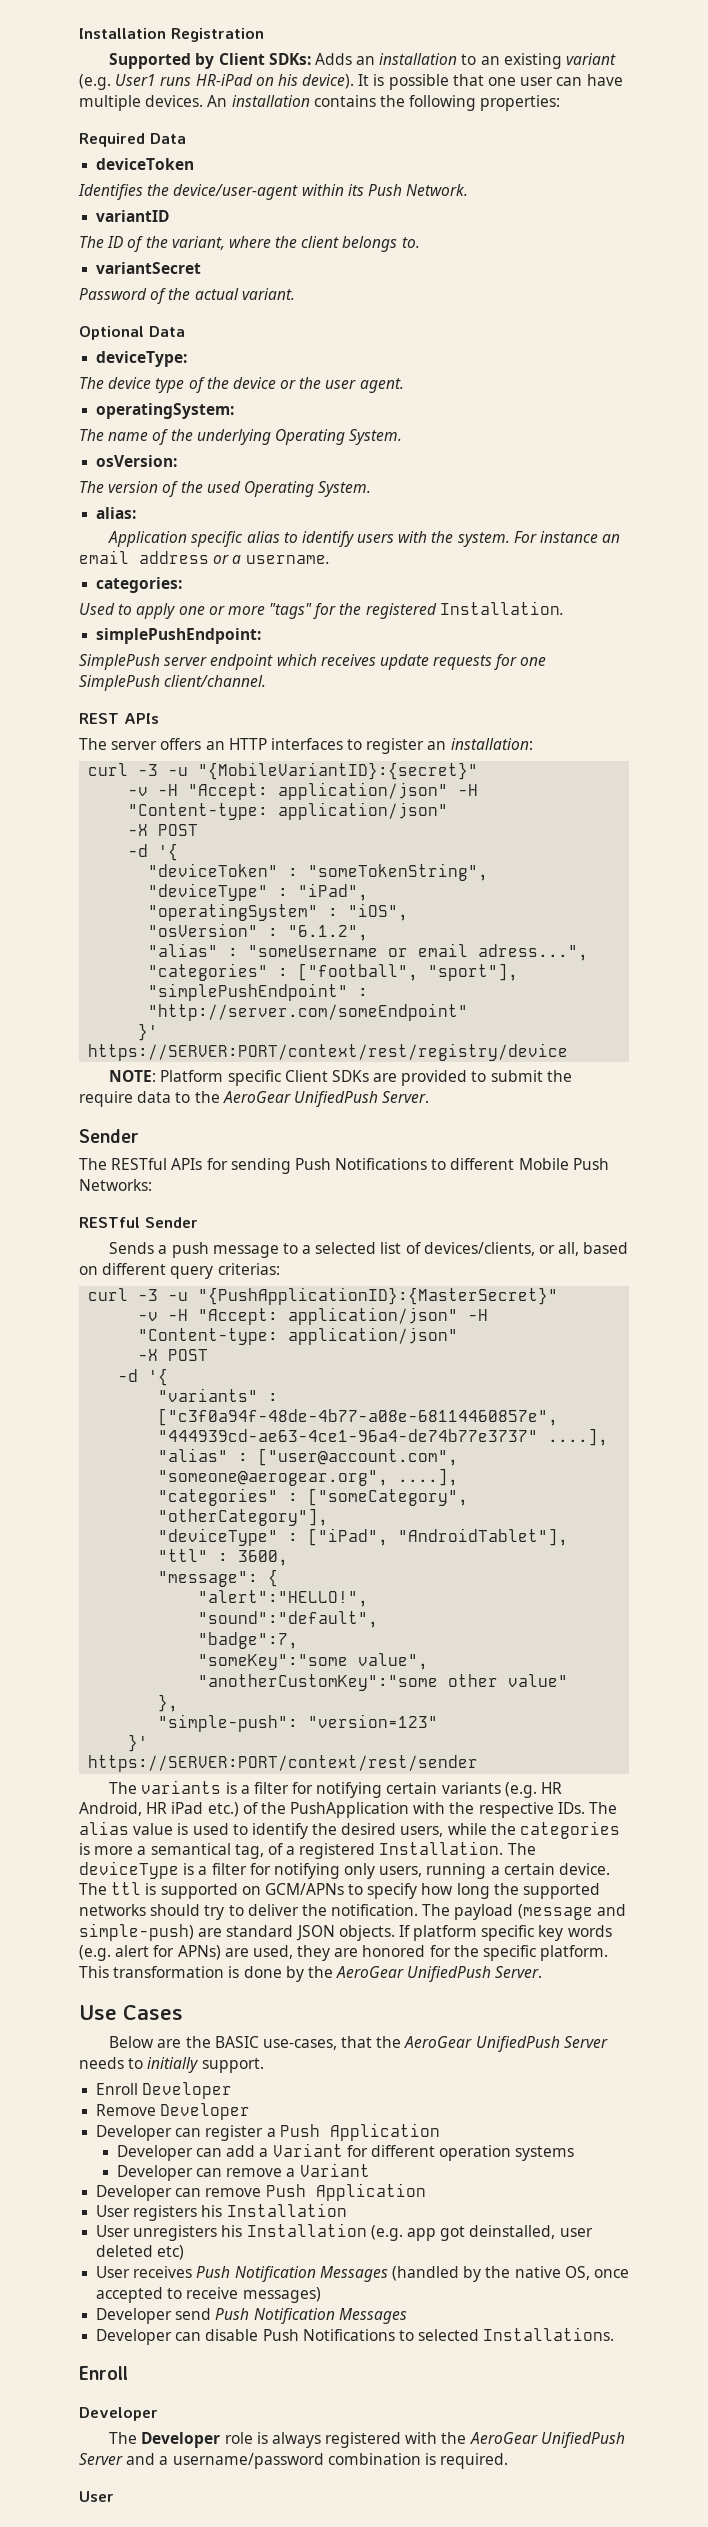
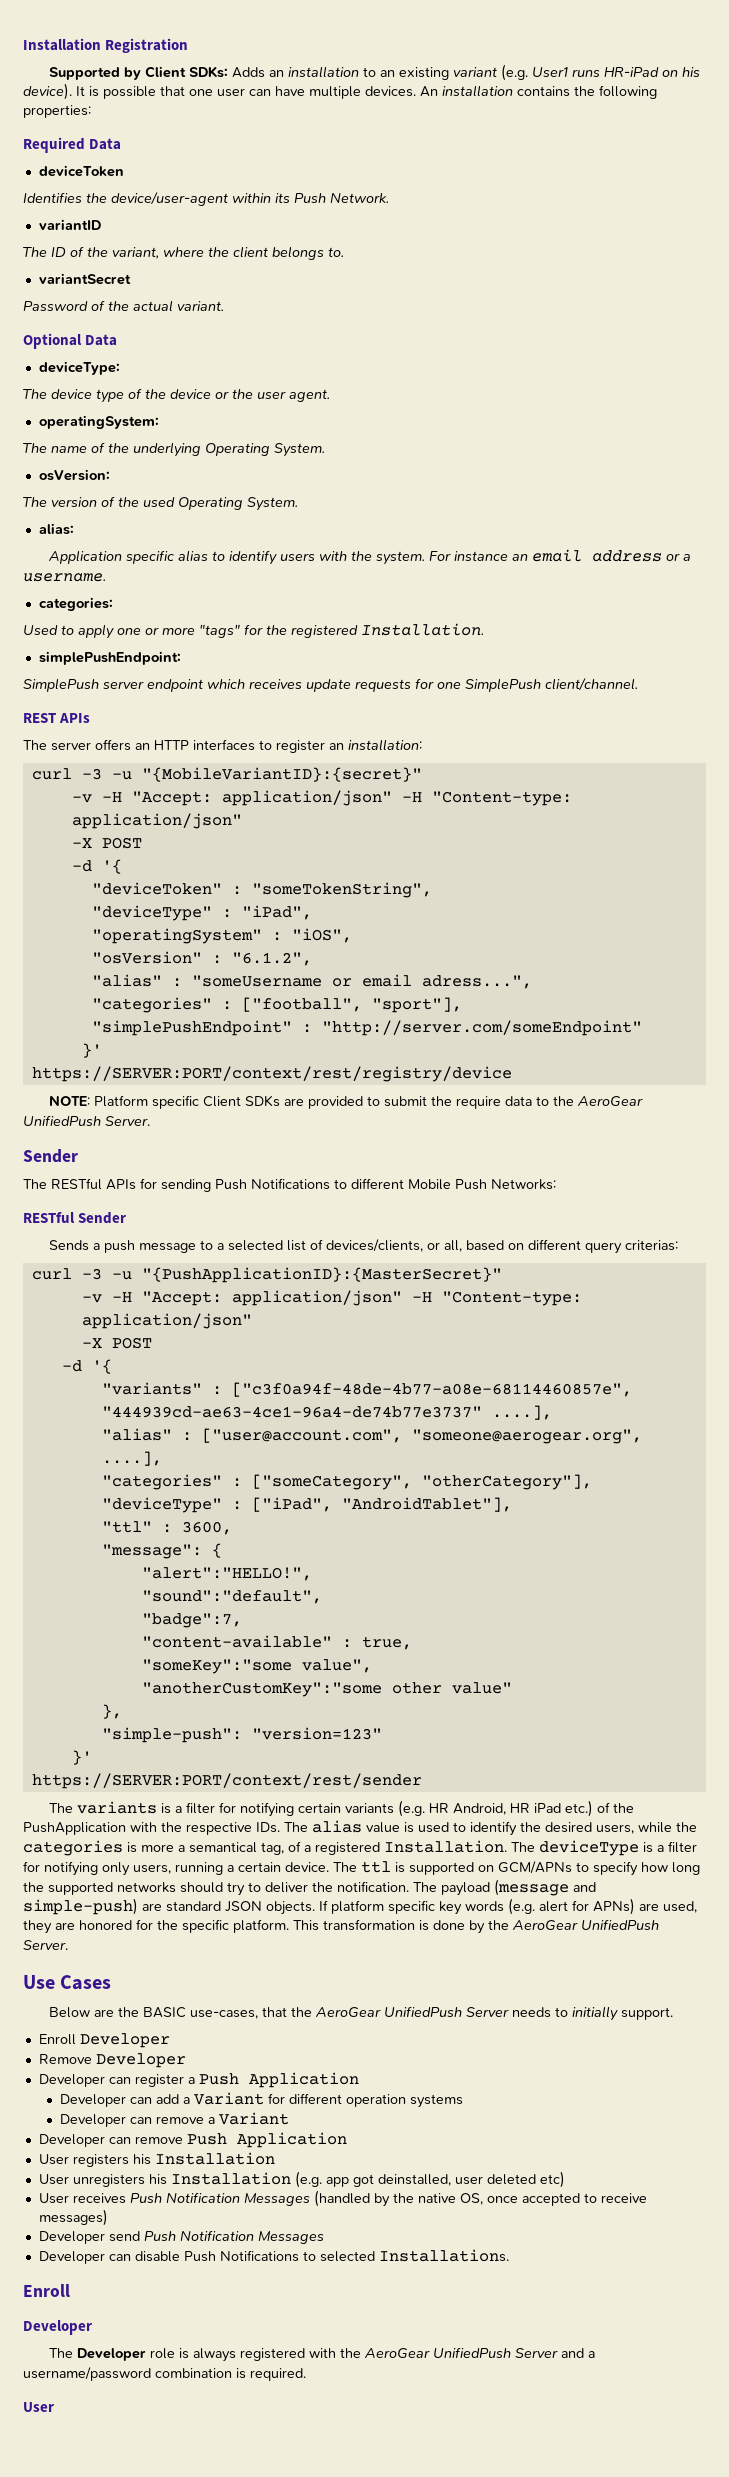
(299, 1640) none -> [141,1635,412,1650] // "content-available" : true,

